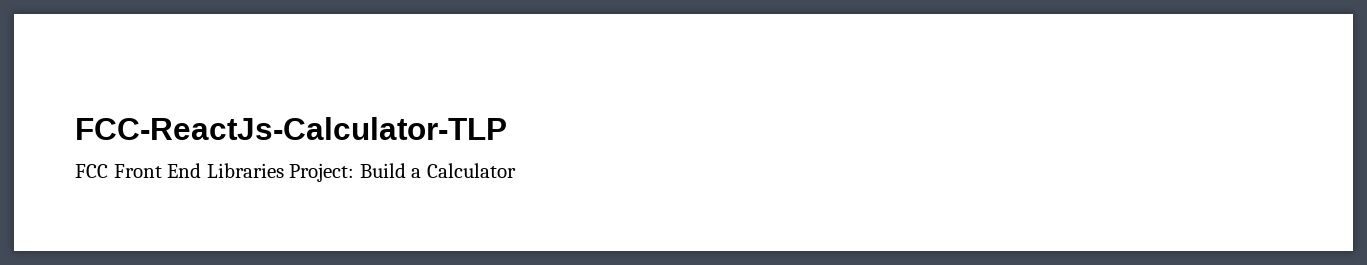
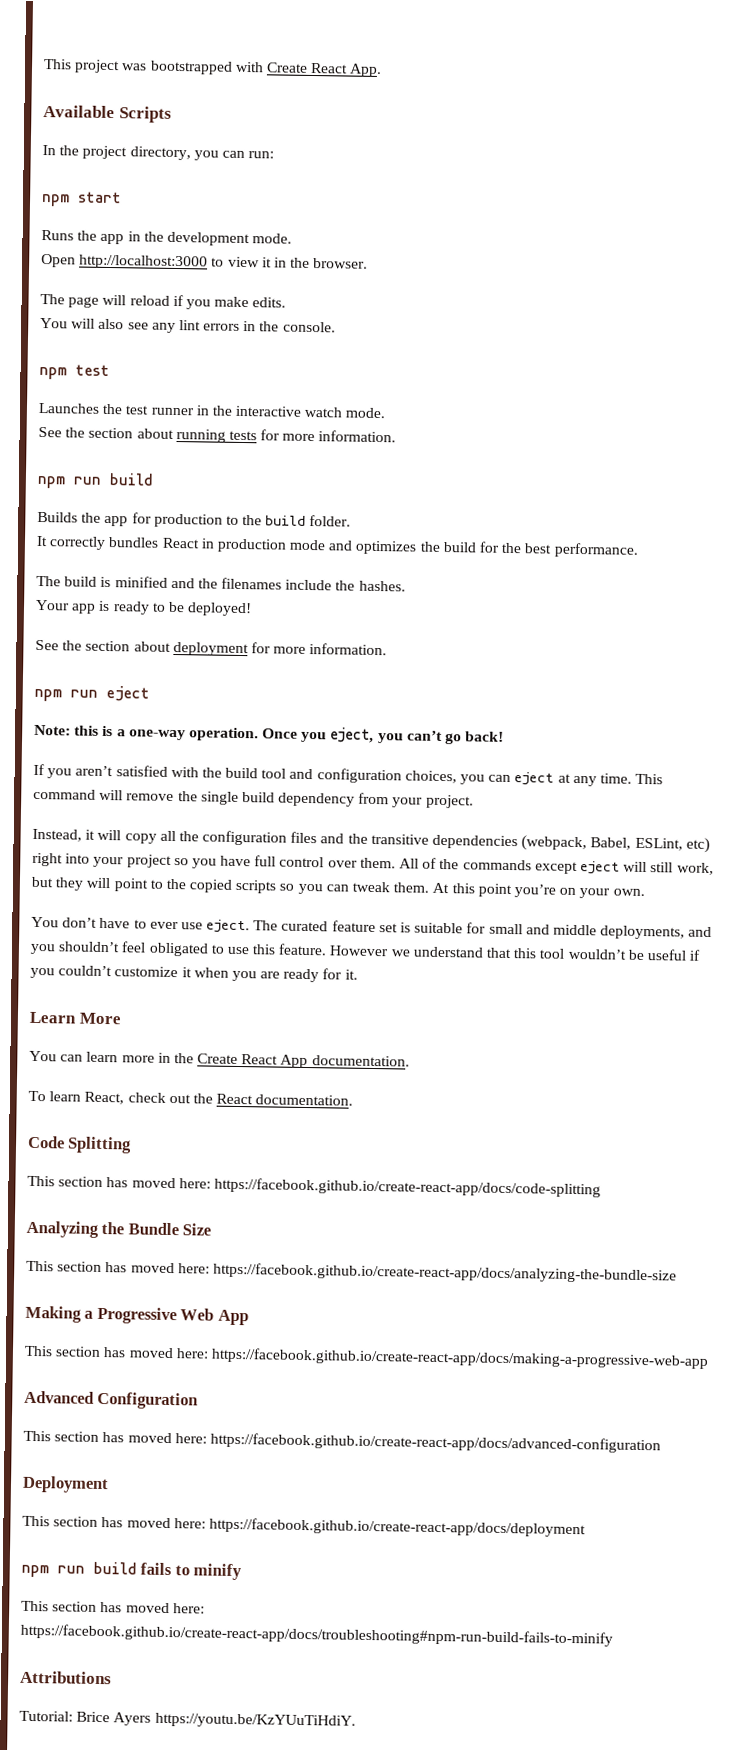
[75,117,507,140] [75,163,516,182] FCC-ReactJs-Calculator-TLP // FCC Front End Libraries Project: Build a Calculator -> [44,59,383,78] [43,105,172,123] [42,144,275,161] [41,191,122,207] [41,229,293,247] [41,253,369,270] [40,293,287,310] [40,317,336,333] [39,364,110,380] [38,402,387,419] [38,426,397,443] [37,473,154,489] [37,511,352,528] [36,535,639,558] [36,575,406,592] [35,599,253,617] [35,639,388,657] [34,686,150,702] [34,724,505,745] [33,763,664,787] [33,788,474,809] [32,828,710,853] [32,852,714,876] [31,876,645,899] [31,916,713,940] [30,941,702,961] [30,965,358,983] [29,1011,122,1025] [29,1050,410,1069] [28,1090,354,1106] [27,1135,133,1154] [27,1175,601,1198] [26,1220,212,1238] [26,1260,677,1284] [25,1305,249,1326] [24,1345,708,1369] [24,1390,199,1410] [23,1430,661,1454] [22,1475,109,1494] [22,1515,586,1538] [21,1561,243,1581] [21,1600,205,1614] [20,1623,613,1647] [20,1670,112,1685] [19,1710,356,1729] This project was bootstrapped with Create React App. // Available Scripts // In the project directory, you can run: // npm start // Runs the app in the development mode. // Open http://localhost:3000 to view it in the browser. // The page will reload if you make edits. // You will also see any lint errors in the console. // npm test // Launches the test runner in the interactive watch mode. // See the section about running tests for more information. // npm run build // Builds the app for production to the build folder. // It correctly bundles React in production mode and optimizes the build for the best performance. // The build is minified and the filenames include the hashes. // Your app is ready to be deployed! // See the section about deployment for more information. // npm run eject // Note: this is a one-way operation. Once you eject, you can’t go back! // If you aren’t satisfied with the build tool and configuration choices, you can eject at any time. This command will remove the single build dependency from your project. // Instead, it will copy all the configuration files and the transitive dependencies (webpack, Babel, ESLint, etc) right into your project so you have full control over them. All of the commands except eject will still work, but they will point to the copied scripts so you can tweak them. At this point you’re on your own. // You don’t have to ever use eject. The curated feature set is suitable for small and middle deployments, and you shouldn’t feel obligated to use this feature. However we understand that this tool wouldn’t be useful if you couldn’t customize it when you are ready for it. // Learn More // You can learn more in the Create React App documentation. // To learn React, check out the React documentation. // Code Splitting // This section has moved here: https://facebook.github.io/create-react-app/docs/code-splitting // Analyzing the Bundle Size // This section has moved here: https://facebook.github.io/create-react-app/docs/analyzing-the-bundle-size // Making a Progressive Web App // This section has moved here: https://facebook.github.io/create-react-app/docs/making-a-progressive-web-app // Advanced Configuration // This section has moved here: https://facebook.github.io/create-react-app/docs/advanced-configuration // Deployment // This section has moved here: https://facebook.github.io/create-react-app/docs/deployment // npm run build fails to minify // This section has moved here: https://facebook.github.io/create-react-app/docs/troubleshooting#npm-run-build-fails-to-minify // Attributions // Tutorial: Brice Ayers https://youtu.be/KzYUuTiHdiY.

